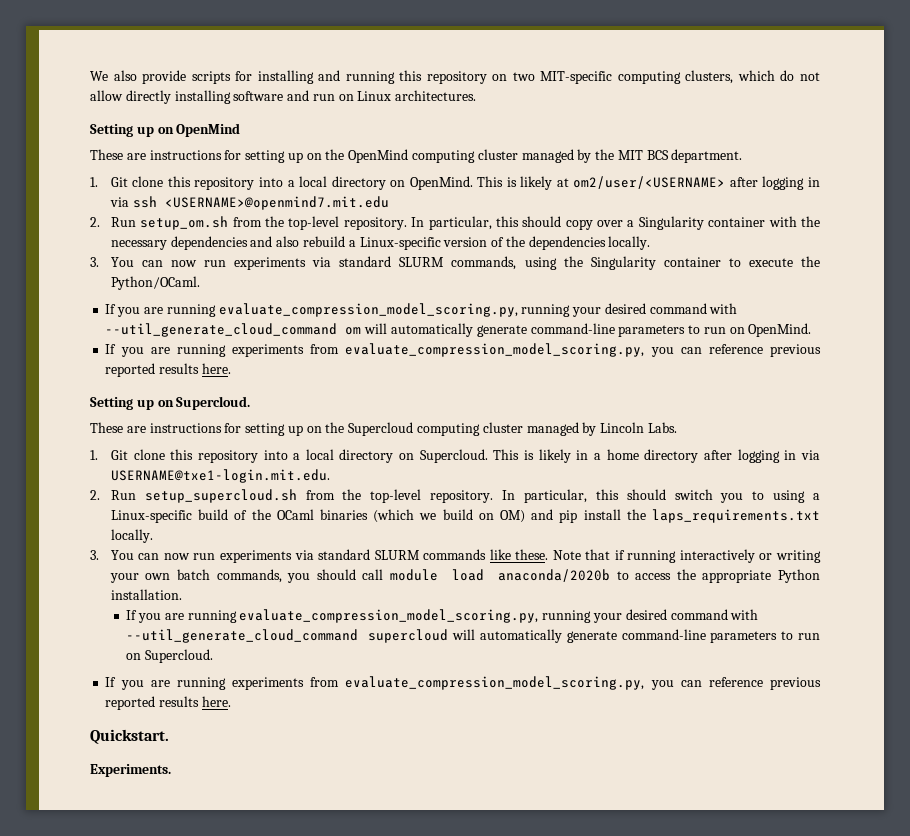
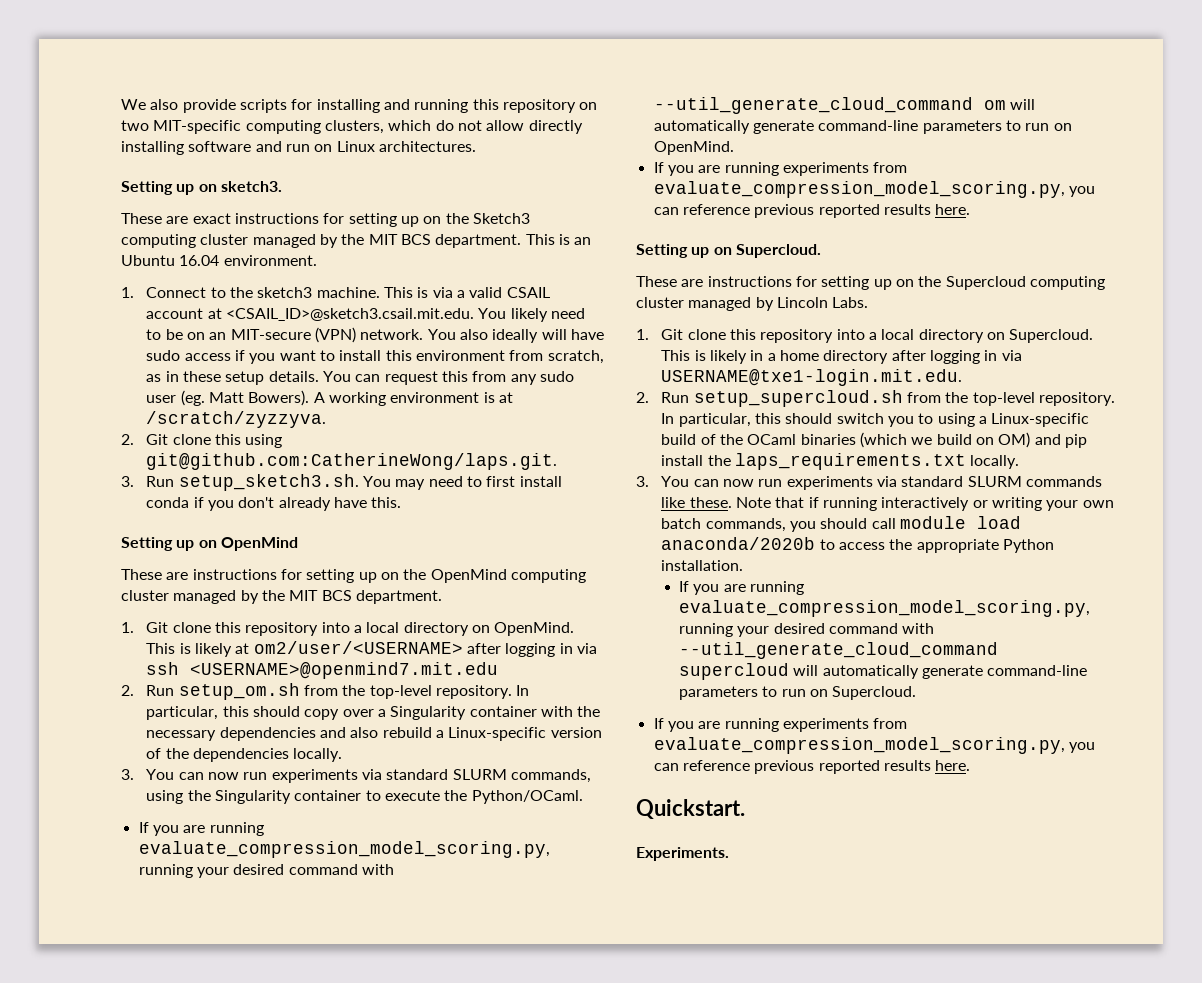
(477, 95) none -> [121,181,282,195] [121,213,530,227] [121,234,592,248] [121,255,317,266] [121,287,550,298] [146,308,586,322] [146,327,604,343] [146,350,604,364] [146,371,574,385] [146,390,514,406] [146,411,327,428] [121,434,283,448] [146,453,558,470] [121,474,562,491] [146,497,402,511] // Setting up on sketch3. // These are exact instructions for setting up on the Sketch3 computing cluster managed by the MIT BCS department. This is an Ubuntu 16.04 environment. // 1. Connect to the sketch3 machine. This is via a valid CSAIL account at <CSAIL_ID>@sketch3.csail.mit.edu. You likely need to be on an MIT-secure (VPN) network. You also ideally will have sudo access if you want to install this environment from scratch, as in these setup details. You can request this from any sudo user (eg. Matt Bowers). A working environment is at /scratch/zyzzyva. // 2. Git clone this using git@github.com:CatherineWong/laps.git. // 3. Run setup_sketch3.sh. You may need to first install conda if you don't already have this.

